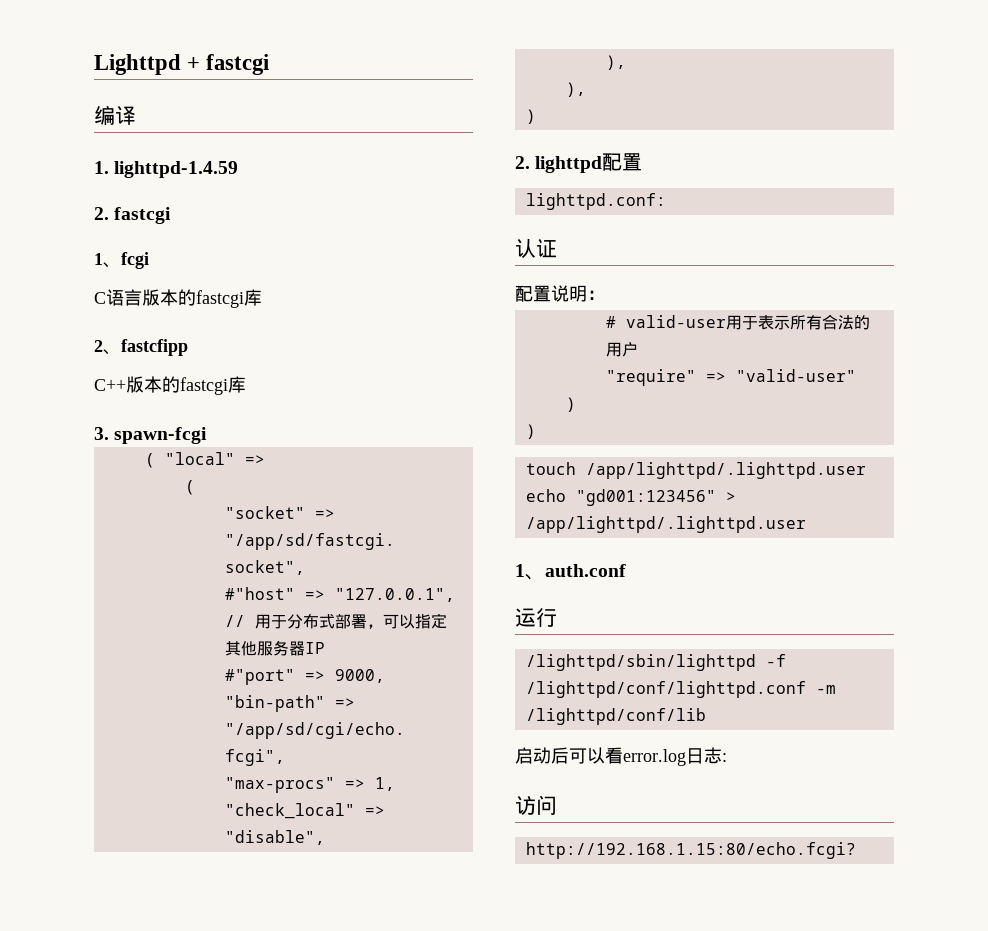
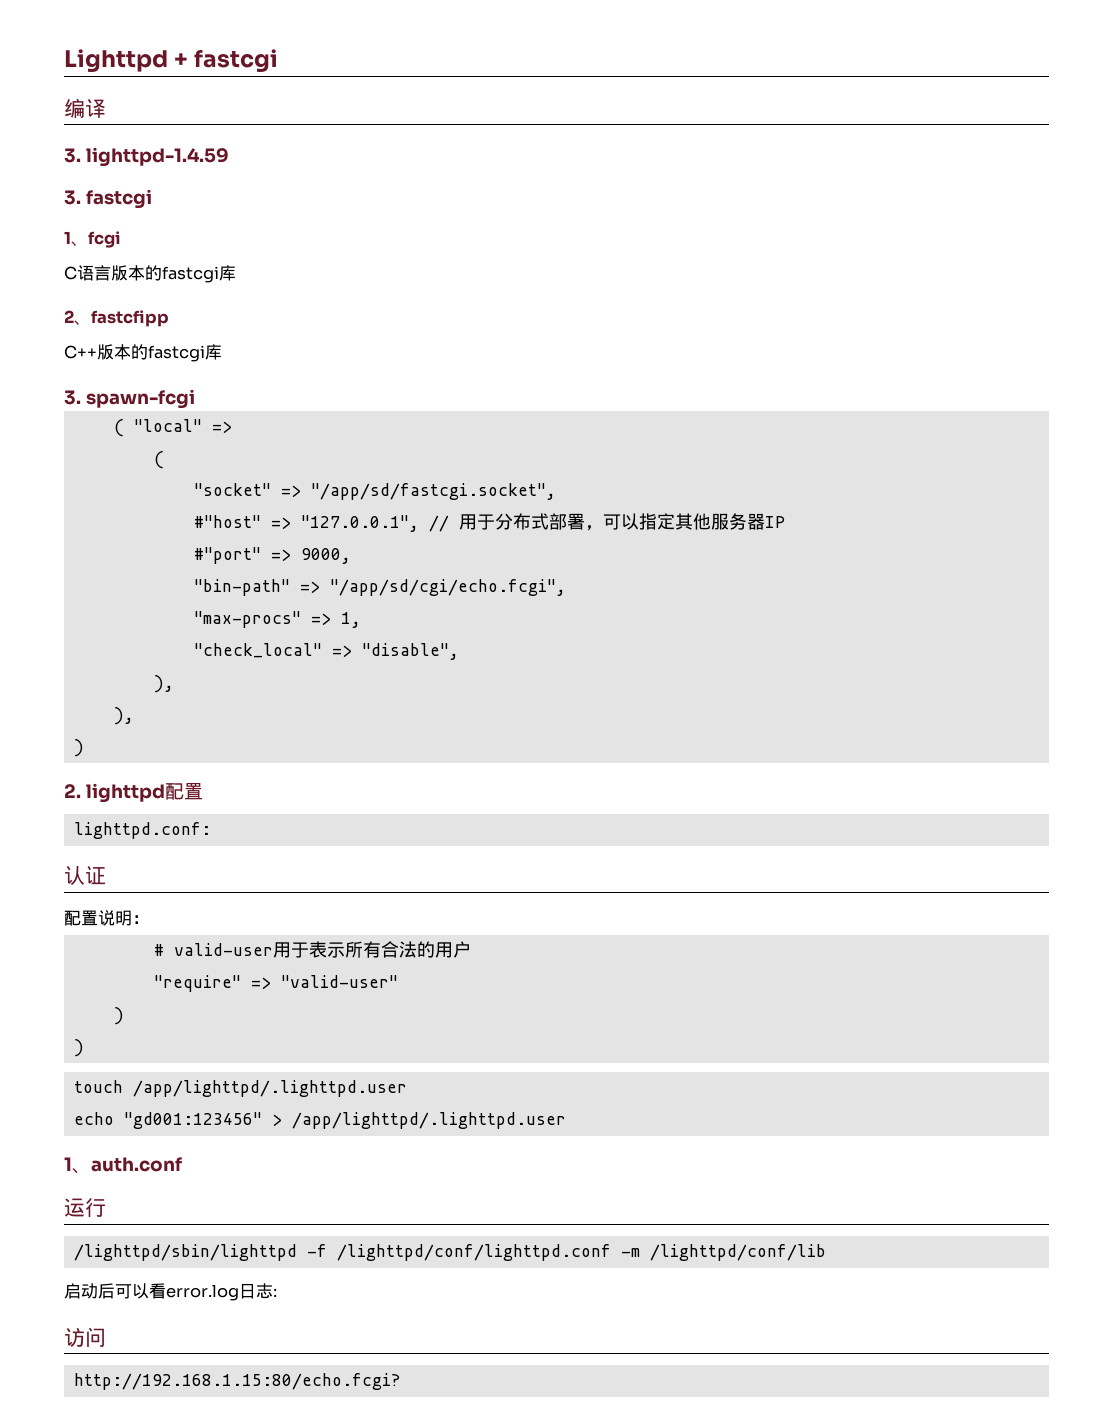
[94,161,109,174] 1. -> [64,148,81,163] 3.
[94,207,109,220] 2. -> [64,190,81,205] 3.

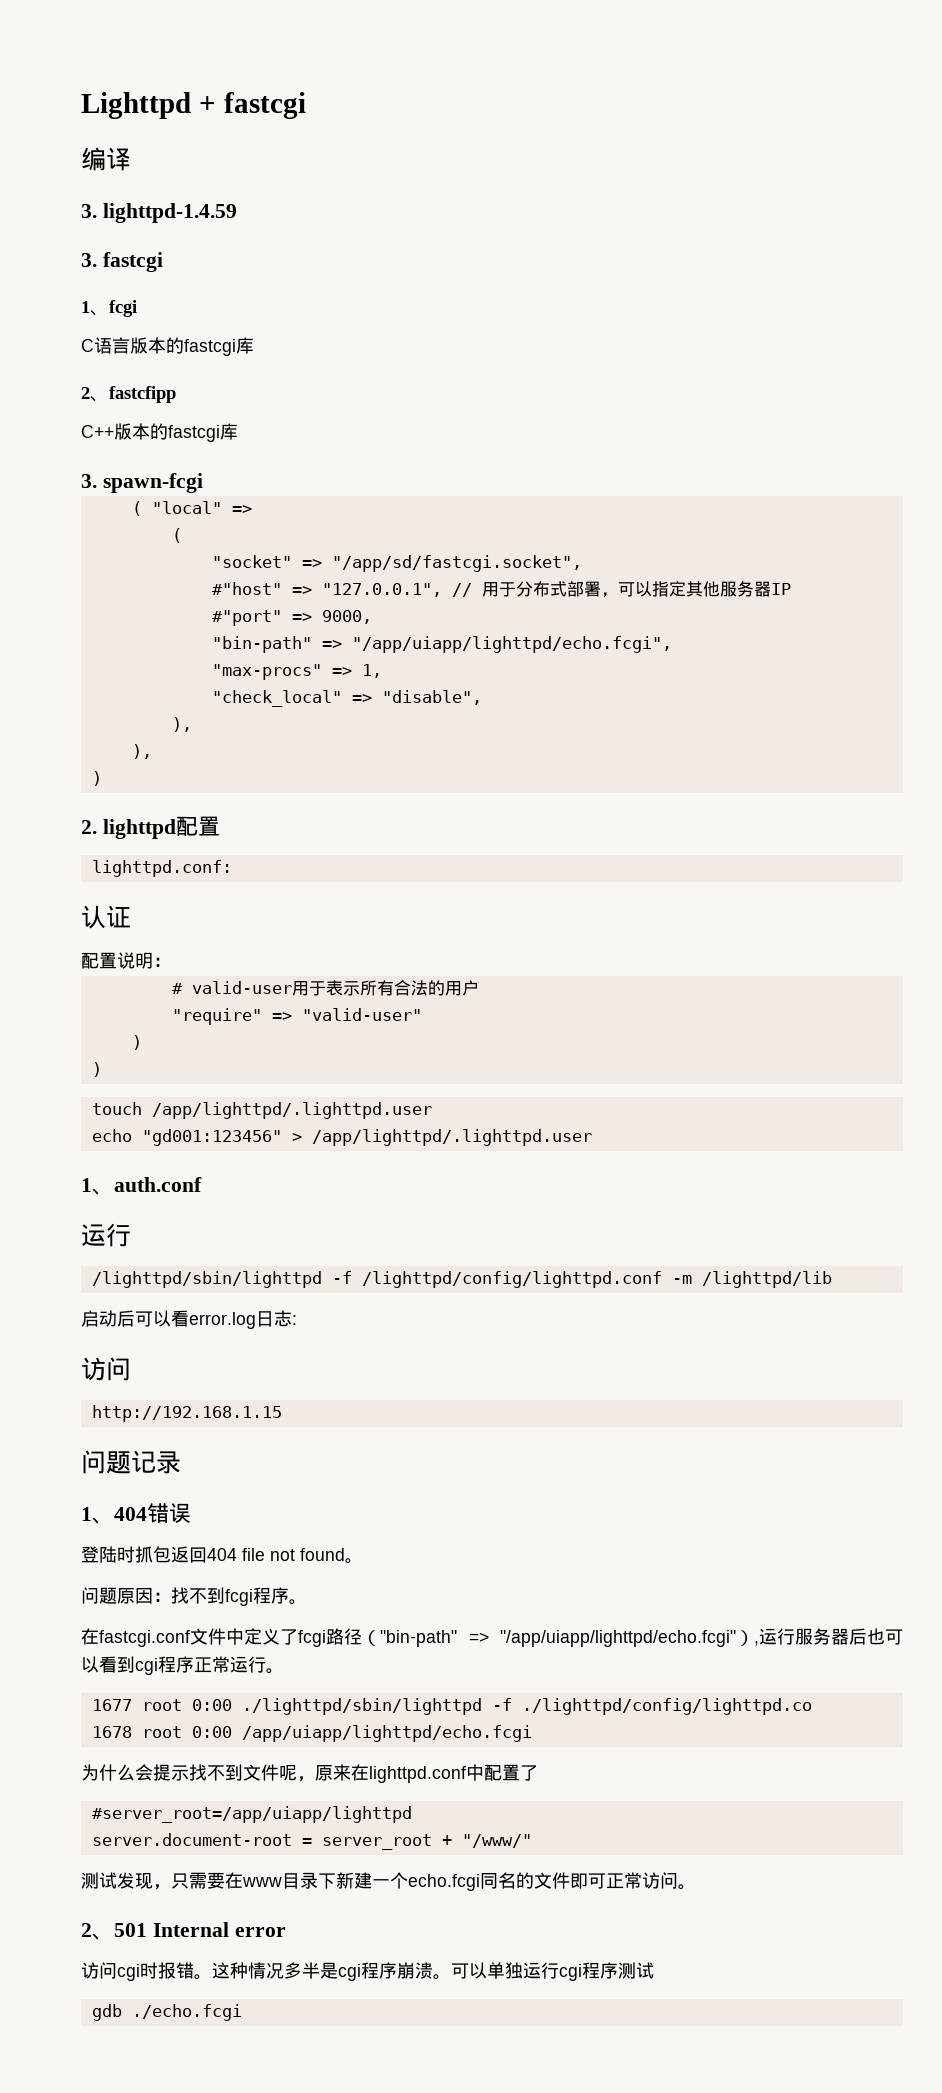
[329,579,566,596] "/app/sd/cgi/echo.fcgi", -> [351,636,672,653] "/app/uiapp/lighttpd/echo.fcgi",
[336,1244,826,1261] /lighttpd/conf/lighttpd.conf -m /lighttpd/conf/lib -> [361,1271,832,1288] /lighttpd/config/lighttpd.conf -m /lighttpd/lib
[73,1373,400,1390] http://192.168.1.15:80/echo.fcgi? -> [91,1405,282,1422] [81,1450,181,1474] [81,1503,191,1524] [81,1546,363,1564] [81,1587,307,1606] [81,1628,903,1647] [81,1656,284,1675] [91,1698,812,1715] [91,1725,532,1742] [81,1764,538,1783] [91,1806,412,1823] [91,1833,532,1850] [81,1872,696,1891] [81,1922,286,1940] [81,1962,654,1981] [91,2004,242,2021] http://192.168.1.15 // 问题记录 // 1、404错误 // 登陆时抓包返回404 file not found。 // 问题原因：找不到fcgi程序。 // 在fastcgi.conf文件中定义了fcgi路径（"bin-path" => "/app/uiapp/lighttpd/echo.fcgi"）,运行服务器后也可以看到cgi程序正常运行。 // 1677 root 0:00 ./lighttpd/sbin/lighttpd -f ./lighttpd/config/lighttpd.co // 1678 root 0:00 /app/uiapp/lighttpd/echo.fcgi // 为什么会提示找不到文件呢，原来在lighttpd.conf中配置了 // #server_root=/app/uiapp/lighttpd // server.document-root = server_root + "/www/" // 测试发现，只需要在www目录下新建一个echo.fcgi同名的文件即可正常访问。 // 2、501 Internal error // 访问cgi时报错。这种情况多半是cgi程序崩溃。可以单独运行cgi程序测试 // gdb ./echo.fcgi

